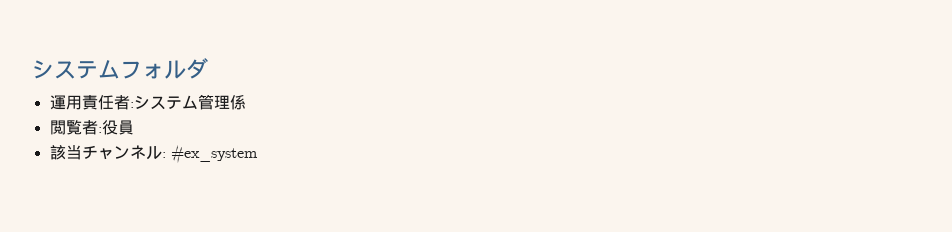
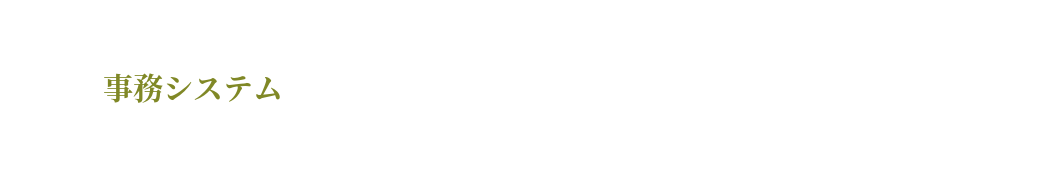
[32,58,208,79] [49,94,246,110] [49,120,134,135] [49,144,258,164] システムフォルダ // 運用責任者:システム管理係 // 閲覧者:役員 // 該当チャンネル: #ex_system -> [103,73,283,103] 事務システム

